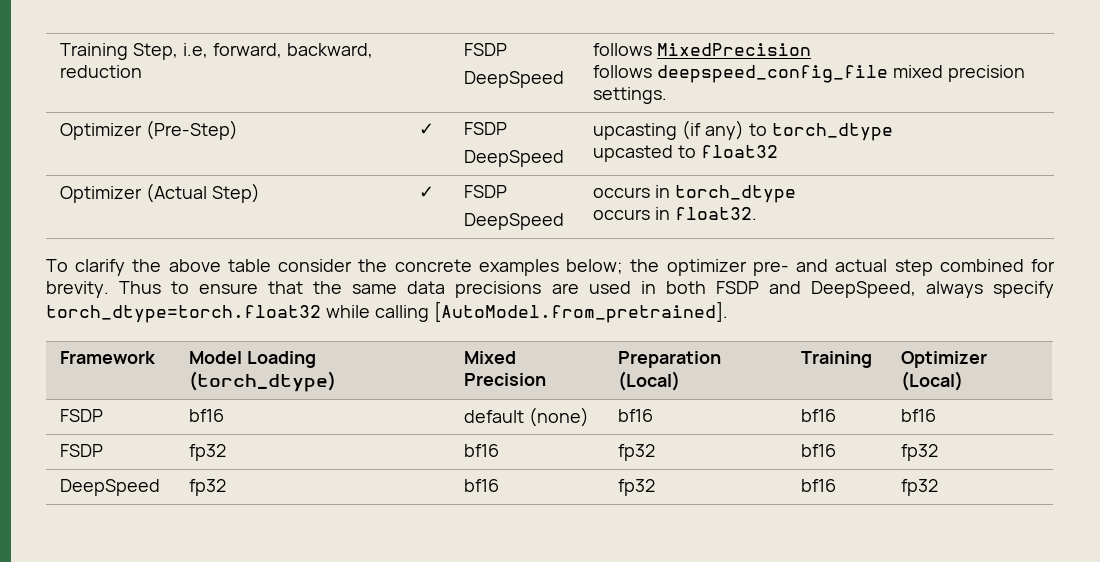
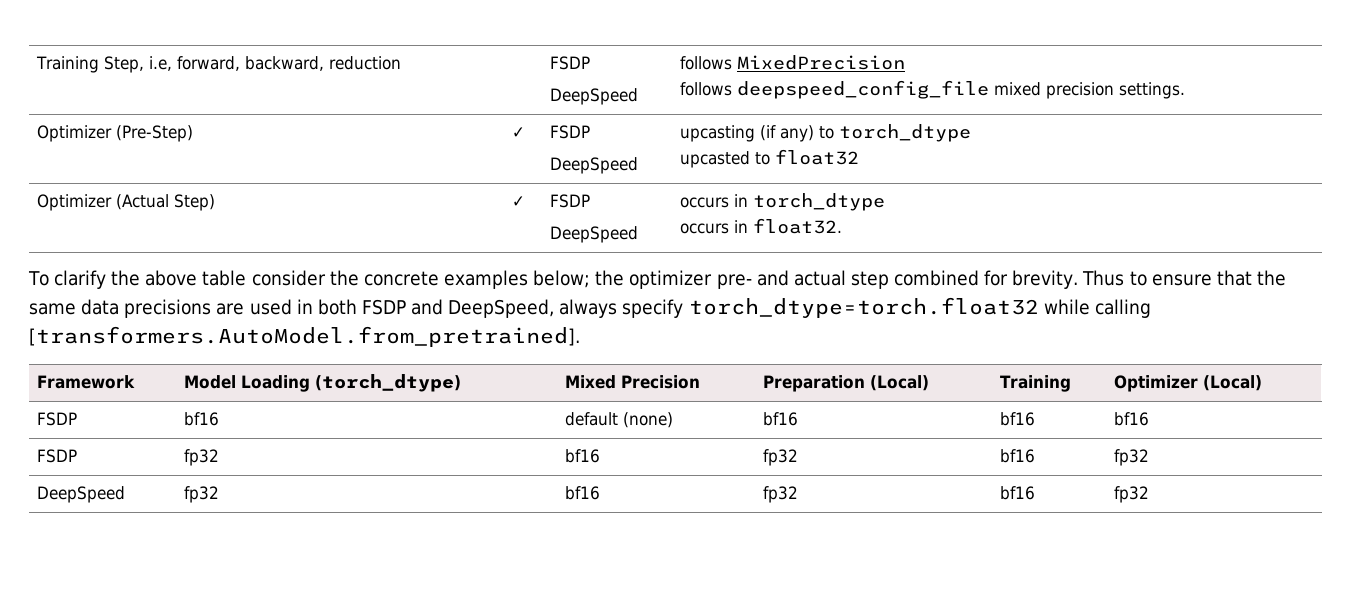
[433,301,728,323] [AutoModel.from_pretrained]. -> [29,326,580,347] [transformers.AutoModel.from_pretrained].

